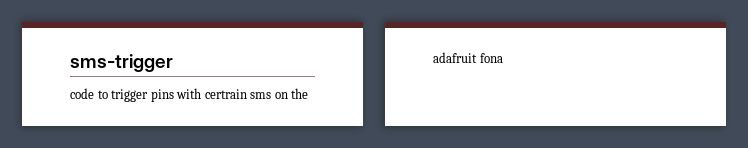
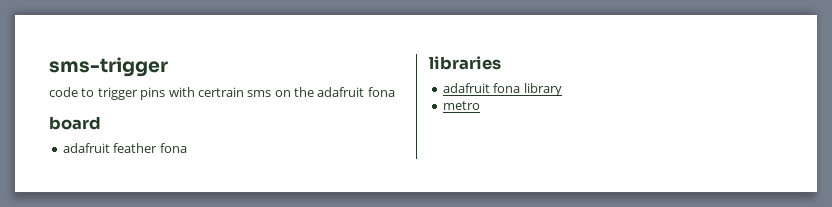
(503, 58) none -> [49,116,101,130] [62,143,187,153] [429,56,501,70] [442,83,562,96] [442,101,480,110] // board // adafruit feather fona // libraries // adafruit fona library // metro

